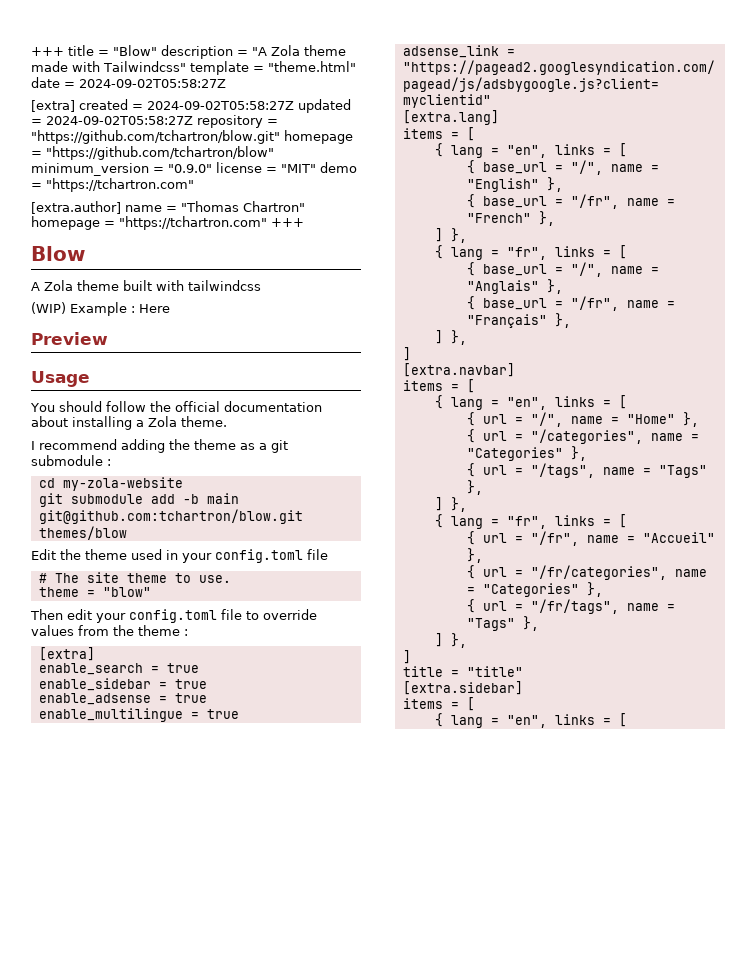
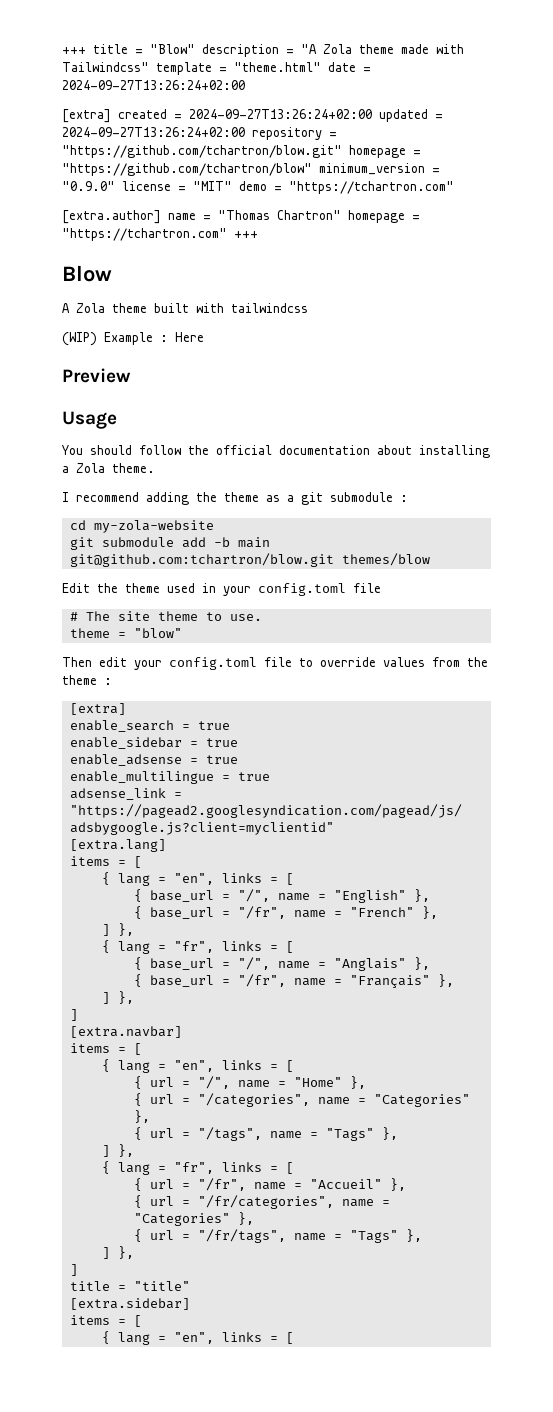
[79,79,226,88] 2024-09-02T05:58:27Z -> [62,80,245,90] 2024-09-27T13:26:24+02:00
[147,101,294,110] 2024-09-02T05:58:27Z -> [189,109,372,119] 2024-09-27T13:26:24+02:00
[46,116,193,125] 2024-09-02T05:58:27Z -> [62,127,245,137] 2024-09-27T13:26:24+02:00

